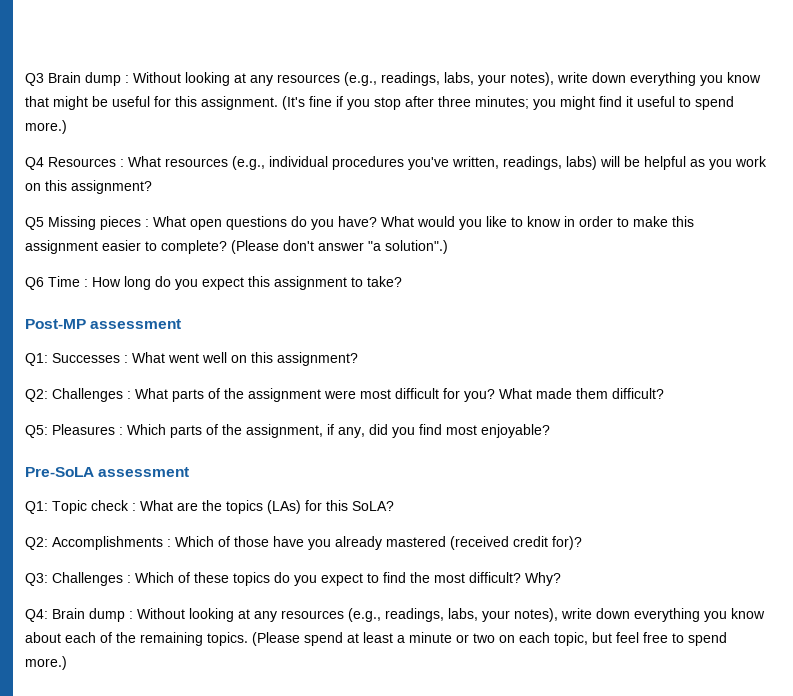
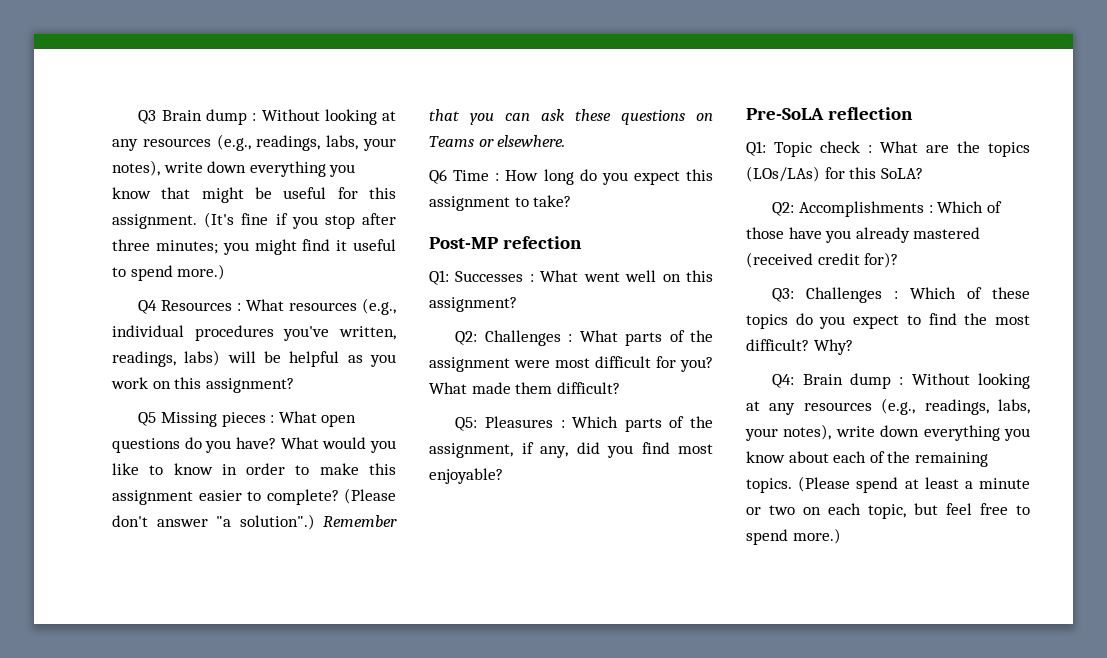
(448, 247) none -> [323,515,397,527] [429,109,713,125] [429,135,566,147] Remember that you can ask these questions on Teams or elsewhere.
[90,319,182,329] assessment -> [502,236,582,249] refection
[98,467,190,477] assessment -> [827,107,913,120] reflection
[267,500,301,514] (LAs) -> [746,166,820,182] (LOs/LAs)

